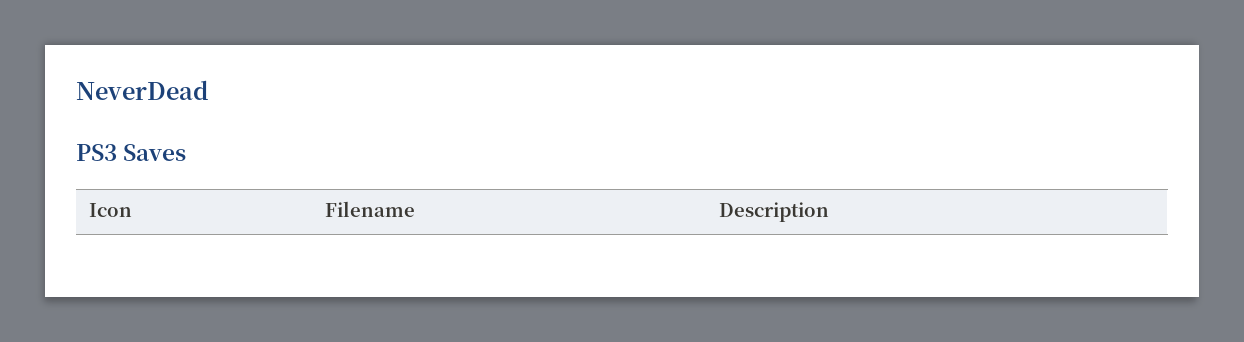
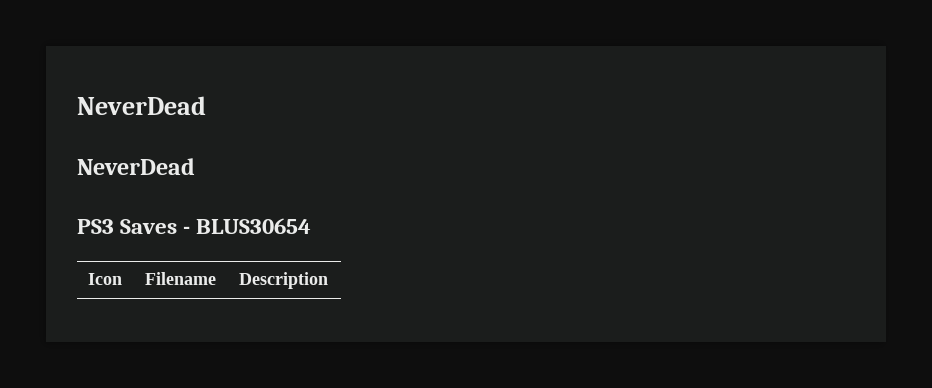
[76,80,208,100] NeverDead -> [77,96,206,115] [77,158,195,175] NeverDead // NeverDead
(187, 152) none -> [183,218,312,234] - BLUS30654

